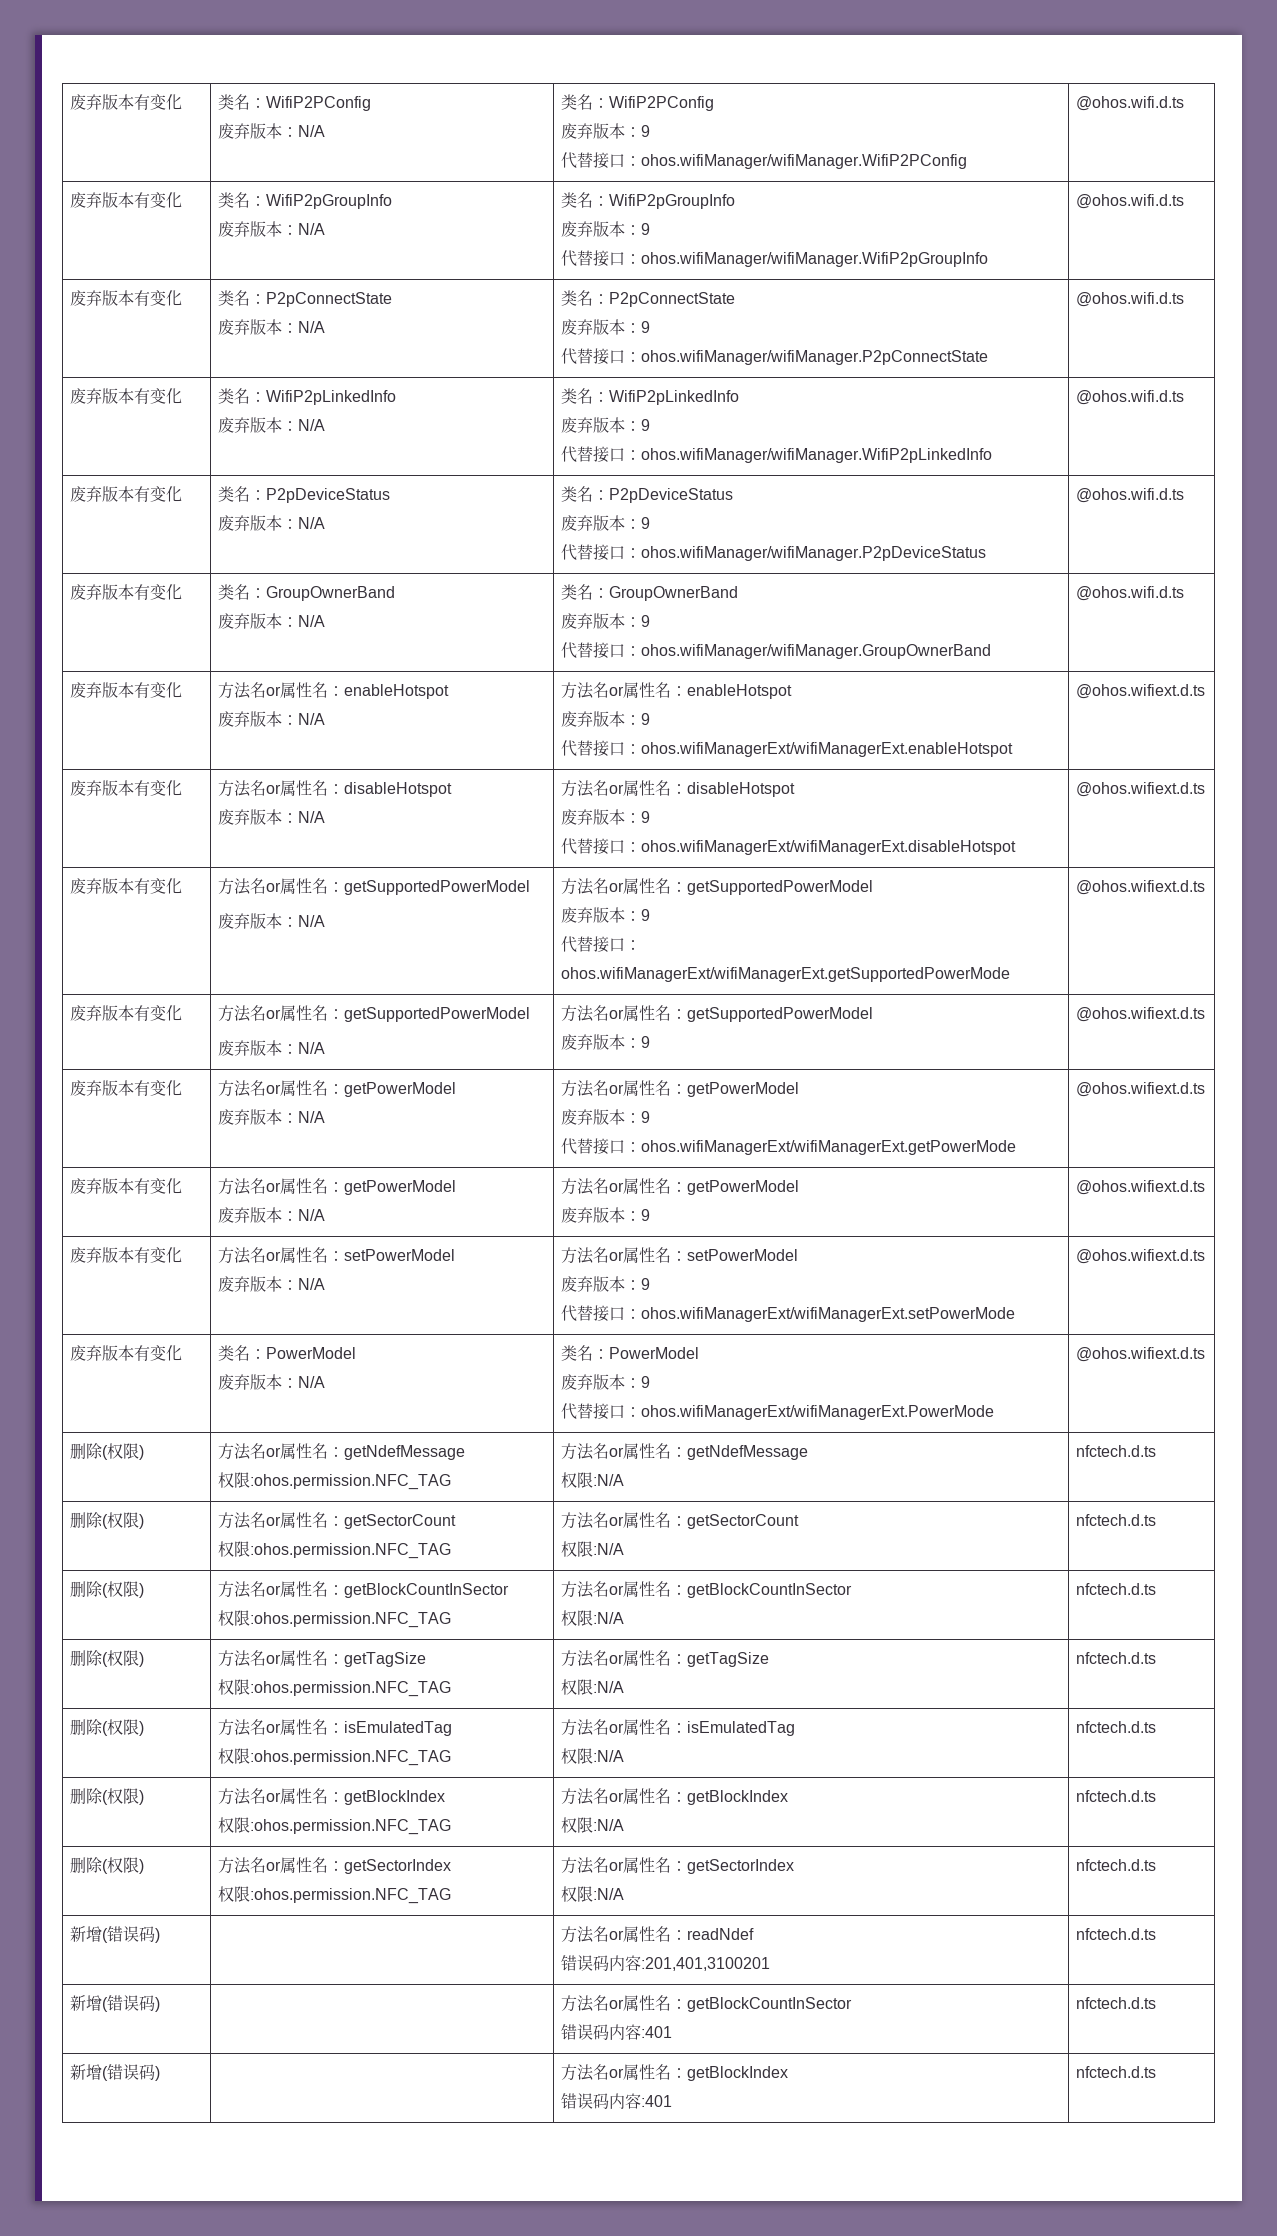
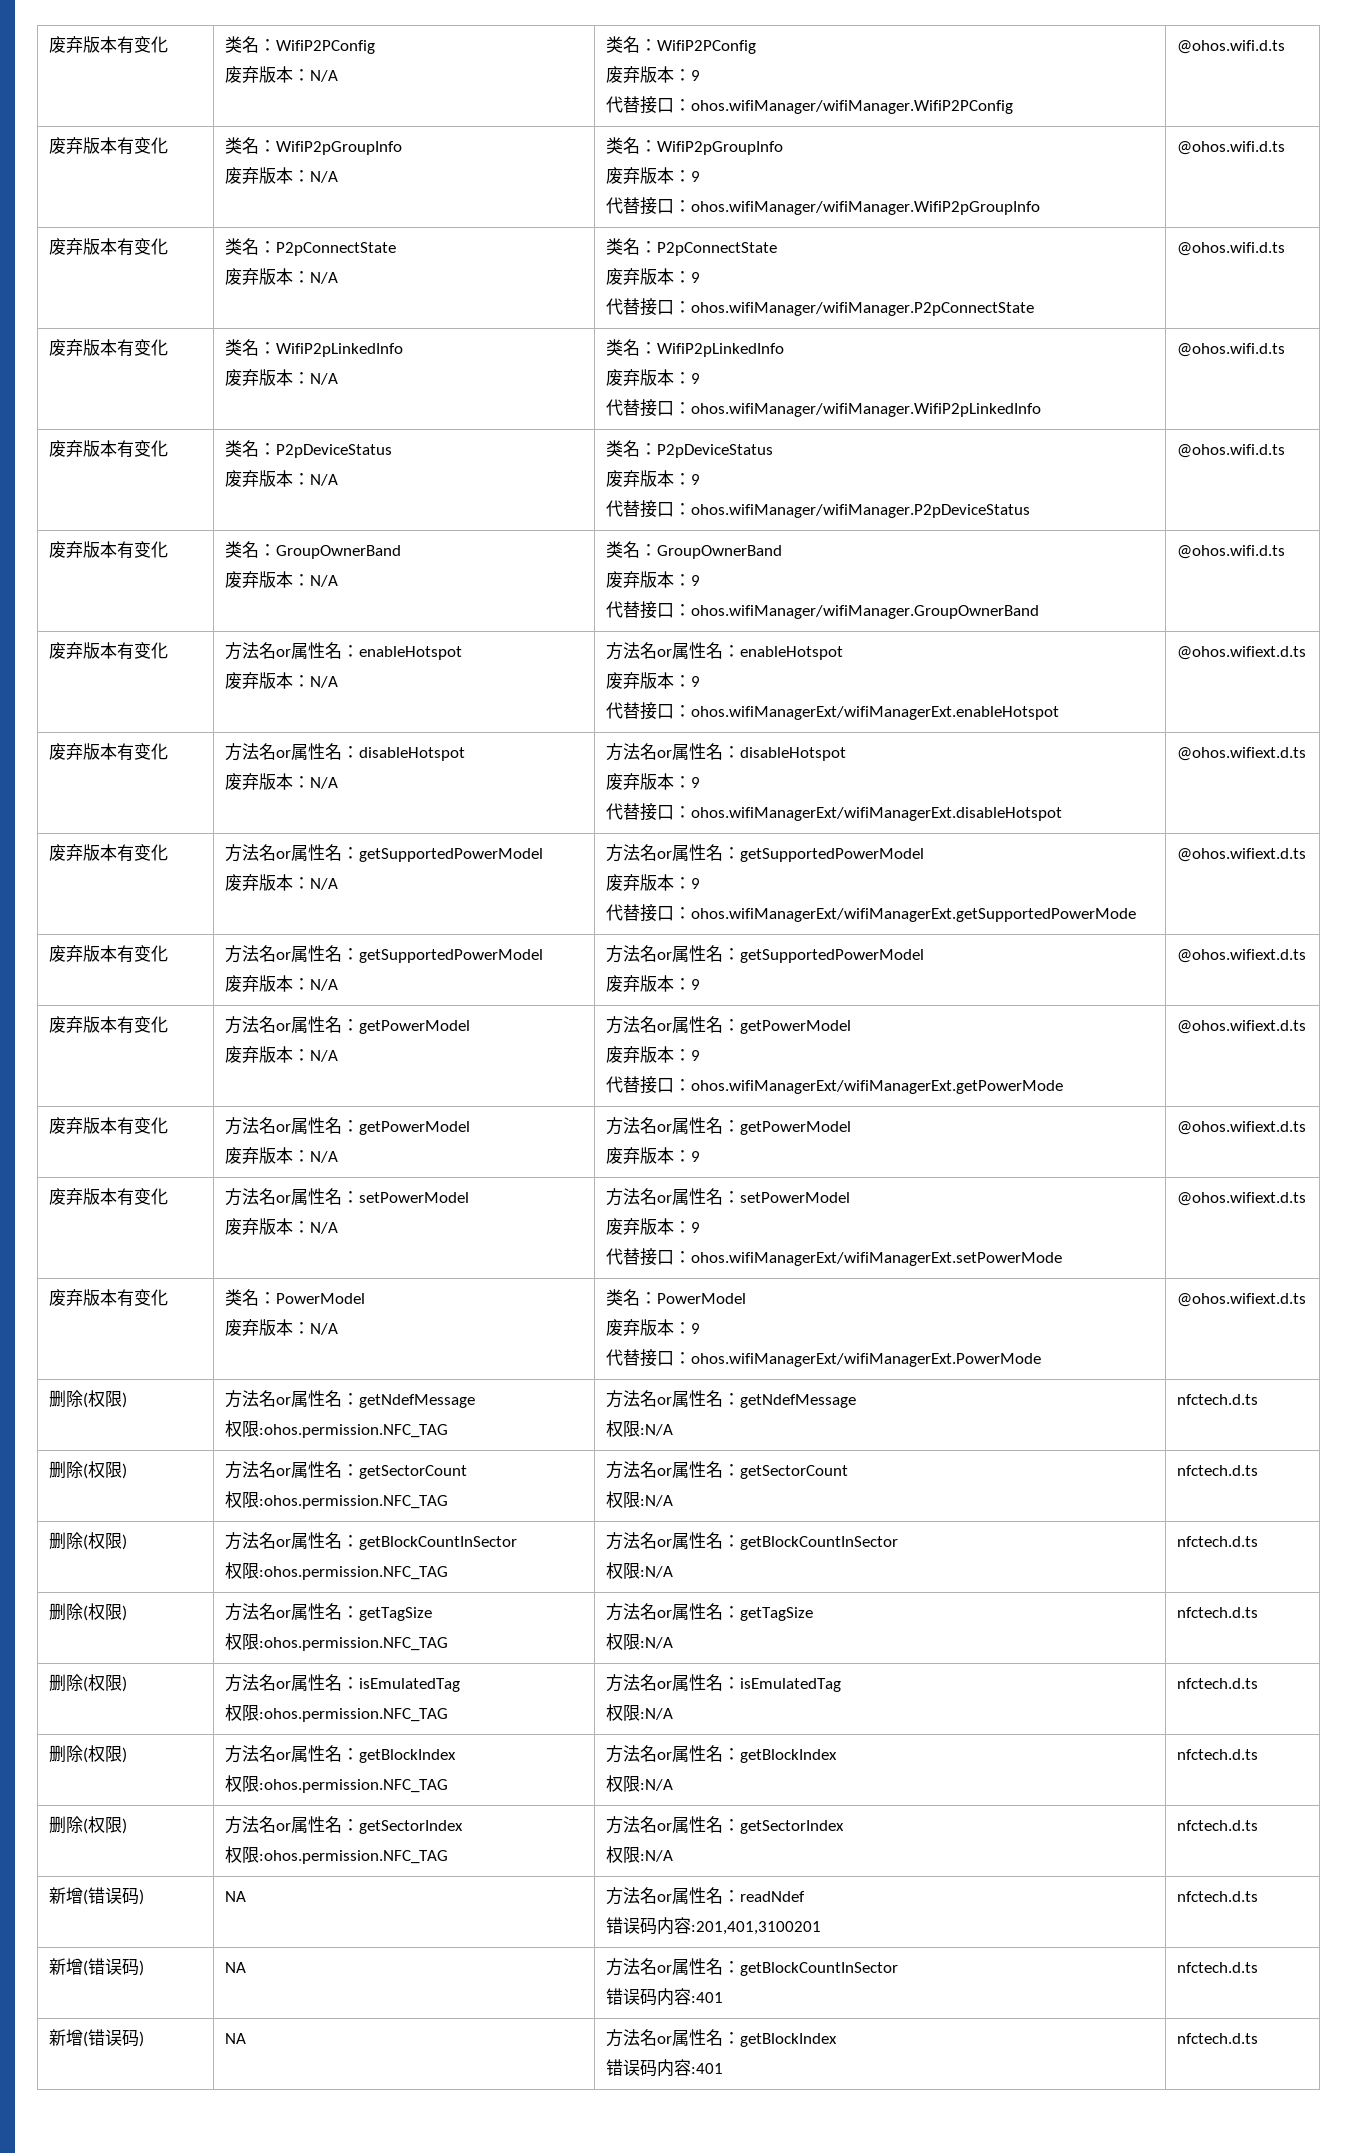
(160, 1935) none -> [224,1891,246,1902] NA
(160, 2004) none -> [224,1962,246,1973] NA
(160, 2073) none -> [224,2033,246,2044] NA

